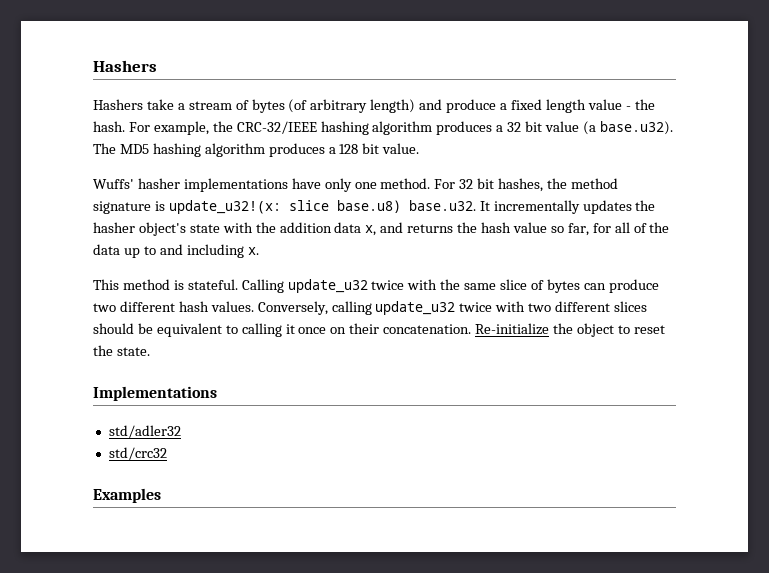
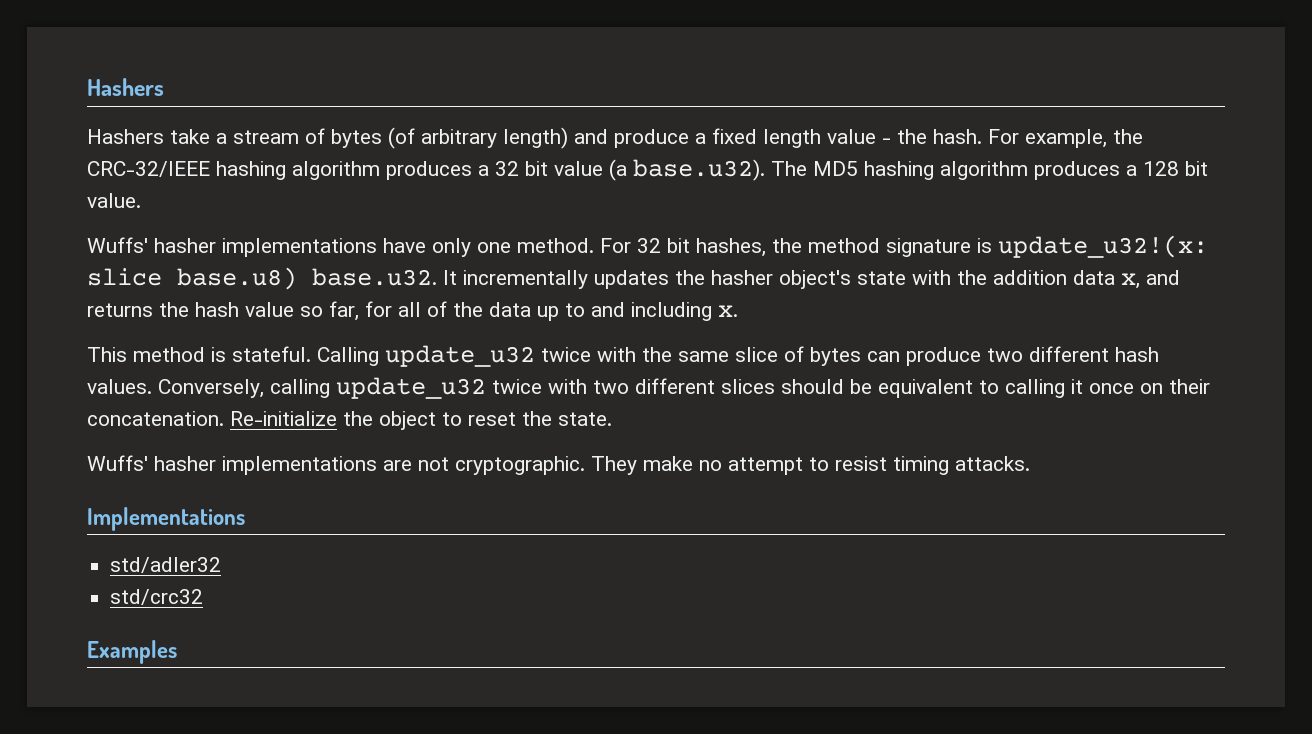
(150, 351) none -> [87,455,1030,475] // Wuffs' hasher implementations are not cryptographic. They make no attempt to resist timing attacks.

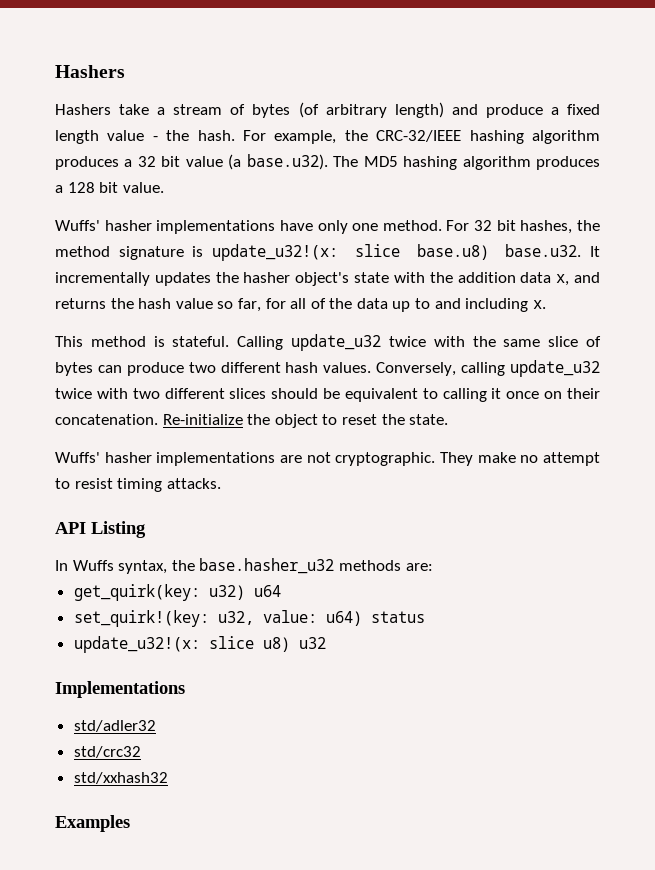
(1030, 463) none -> [55,521,146,538] [55,558,433,574] [73,584,281,601] [73,610,425,627] [73,636,326,653] // API Listing // In Wuffs syntax, the base.hasher_u32 methods are: // get_quirk(key: u32) u64 // set_quirk!(key: u32, value: u64) status // update_u32!(x: slice u8) u32
(204, 597) none -> [73,772,168,784] // std/xxhash32

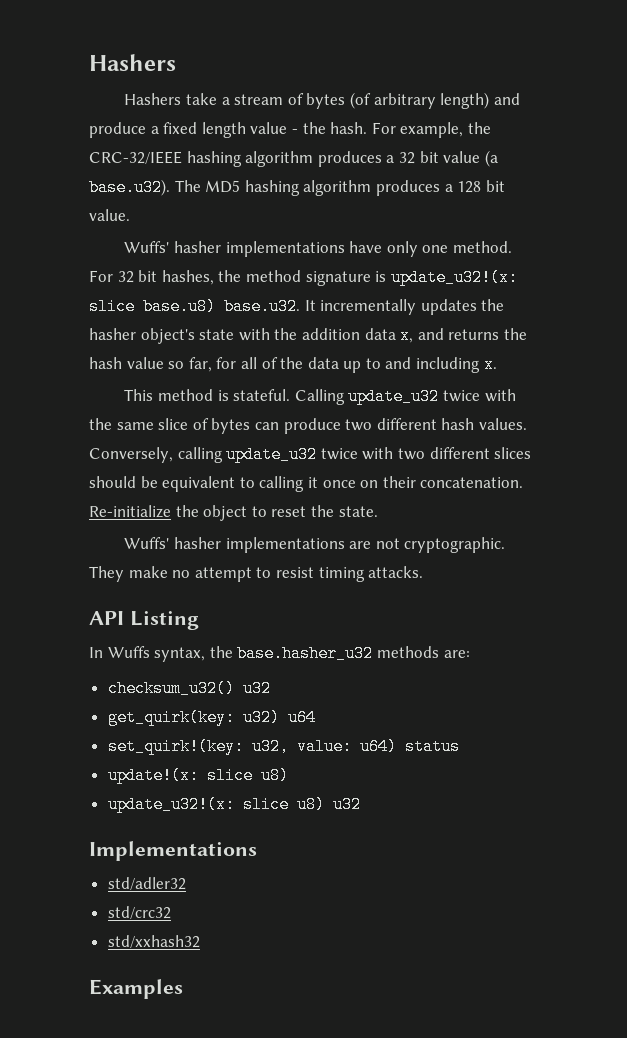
(433, 567) none -> [107,680,271,697] // checksum_u32() u32
(425, 617) none -> [107,767,289,784] // update!(x: slice u8)

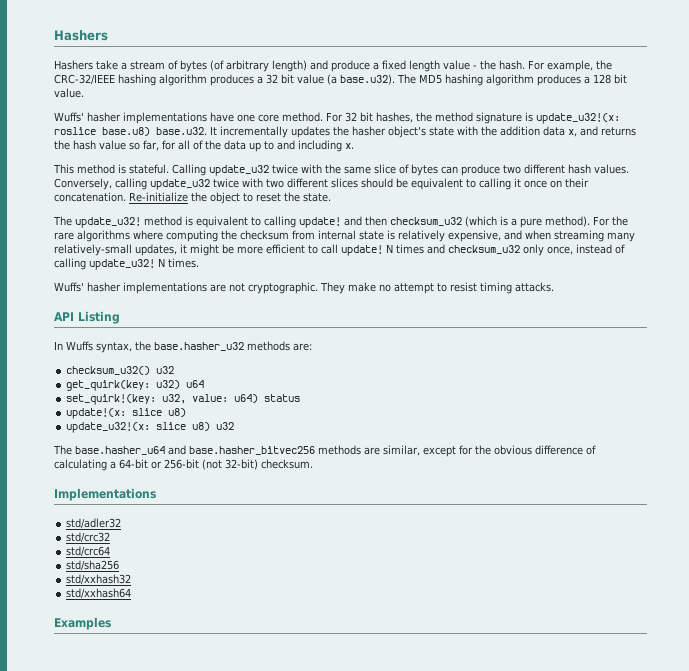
[386,241,449,257] only one -> [237,114,279,122] one core
[89,298,135,315] slice -> [54,127,96,135] roslice
(378, 511) none -> [53,216,628,228] [54,230,635,242] [54,244,625,256] [54,258,199,270] // The update_u32! method is equivalent to calling update! and then checksum_u32 (which is a pure method). For the rare algorithms where computing the checksum from internal state is relatively expensive, and when streaming many relatively-small updates, it might be more efficient to call update! N times and checksum_u32 only once, instead of calling update_u32! N times.
(361, 804) none -> [53,445,596,457] [54,459,313,471] // The base.hasher_u64 and base.hasher_bitvec256 methods are similar, except for the obvious difference of calculating a 64-bit or 256-bit (not 32-bit) checksum.
(171, 912) none -> [66,546,111,557] [66,560,120,571] // std/crc64 // std/sha256
(200, 941) none -> [66,588,132,599] // std/xxhash64

